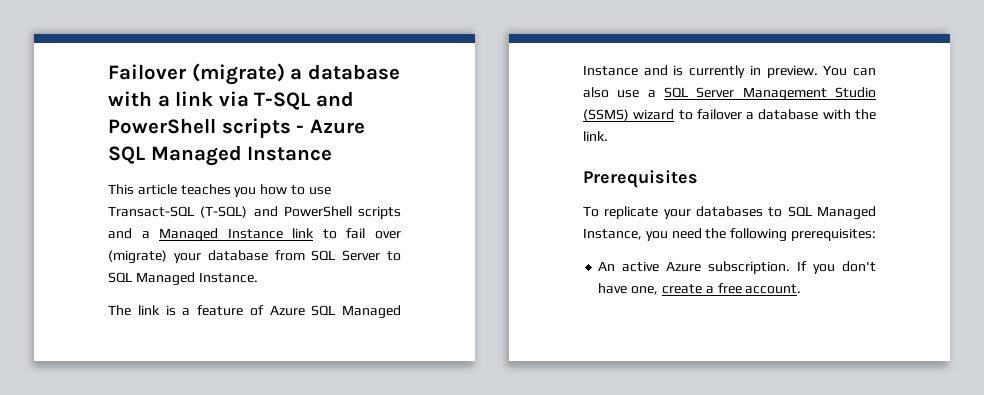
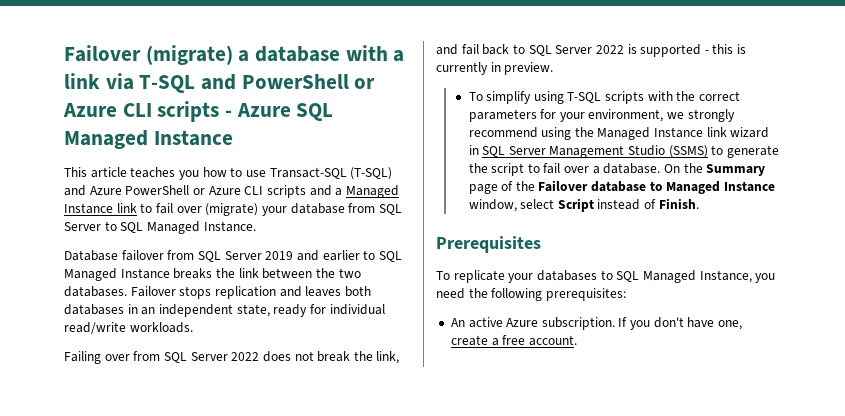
(216, 126) none -> [354,78,376,89] [63,103,152,117] or Azure CLI
[283,206,352,217] PowerShell -> [89,185,264,195] Azure PowerShell or Azure CLI
[108,305,401,319] [583,65,876,78] [583,87,656,98] The link is a feature of Azure SQL Managed Instance and is currently in preview. You can also use a -> [64,250,402,262] [64,268,361,281] [64,286,371,299] [64,304,385,317] [64,322,193,334] [64,351,400,364] [436,44,747,57] [436,62,554,75] [468,91,741,104] [468,109,735,122] [468,127,770,140] [468,145,479,155] Database failover from SQL Server 2019 and earlier to SQL Managed Instance breaks the link between the two databases. Failover stops replication and leaves both databases in an independent state, ready for individual read/write workloads. // Failing over from SQL Server 2022 does not break the link, and fail back to SQL Server 2022 is supported - this is currently in preview. // To simplify using T-SQL scripts with the correct parameters for your environment, we strongly recommend using the Managed Instance link wizard in
[633,109,876,120] [583,131,608,141] wizard to failover a database with the link. -> [711,145,780,158] [468,163,766,176] [468,180,776,194] [468,198,699,212] to generate the script to fail over a database. On the Summary page of the Failover database to Managed Instance window, select Script instead of Finish.

